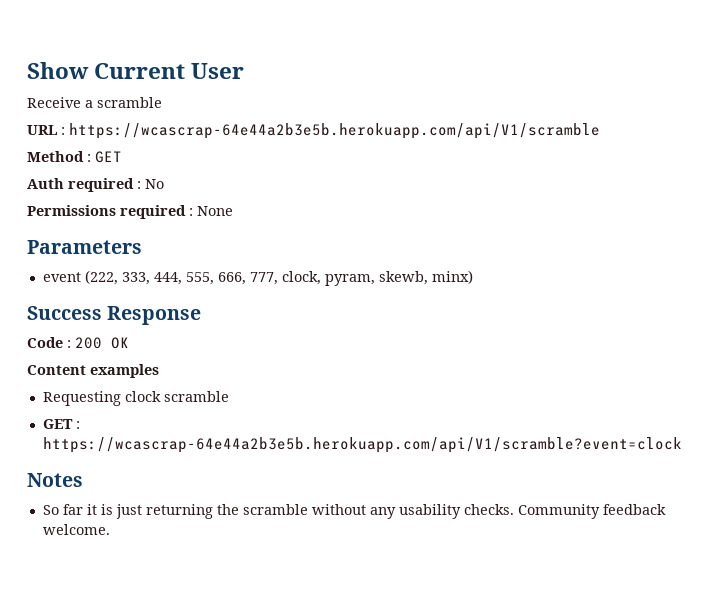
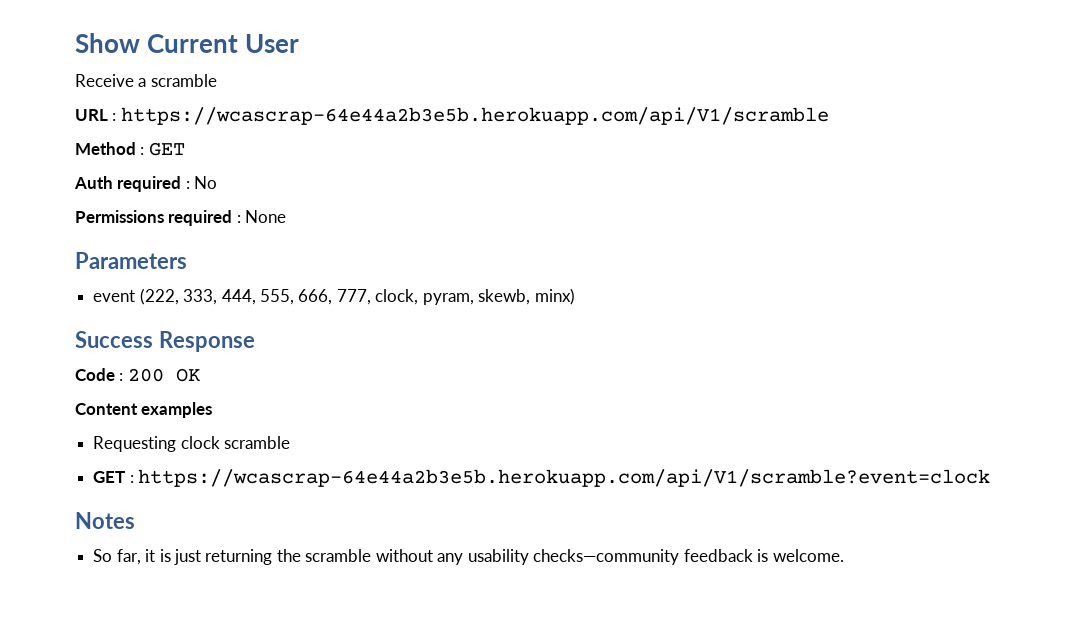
[62,504,83,515] far -> [116,549,141,565] far,
[463,504,666,519] checks. Community feedback -> [533,549,769,565] checks—community feedback is

